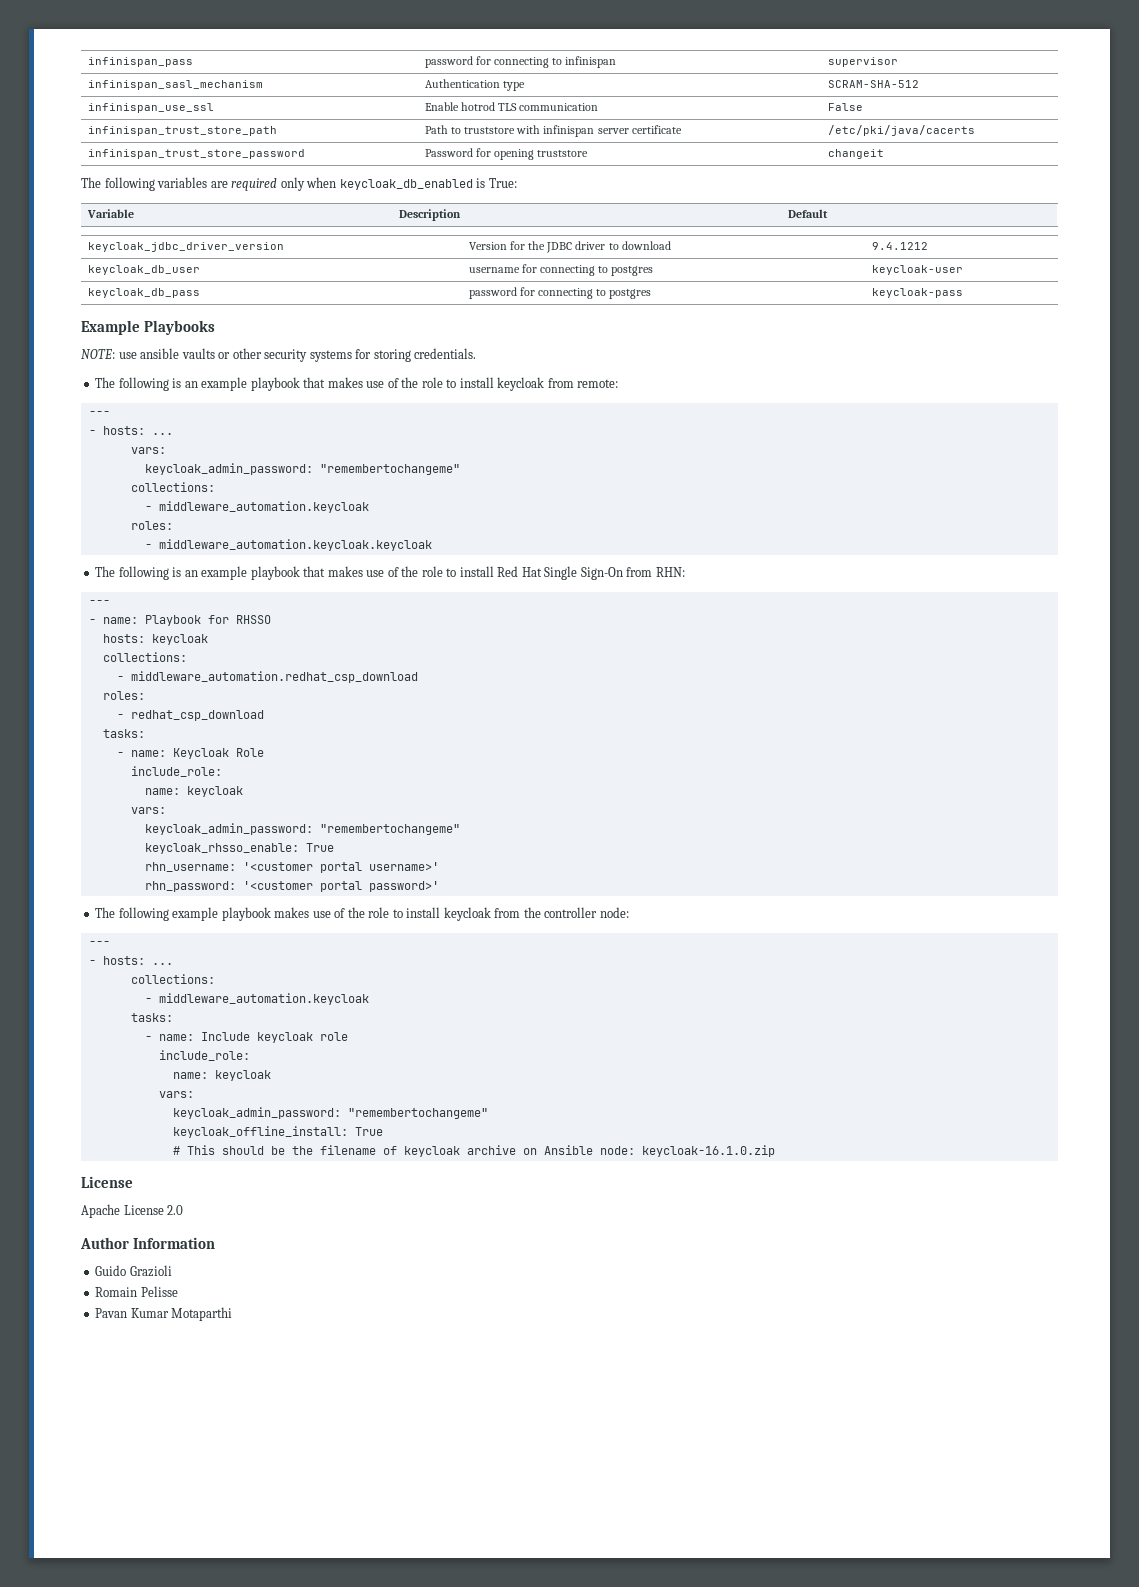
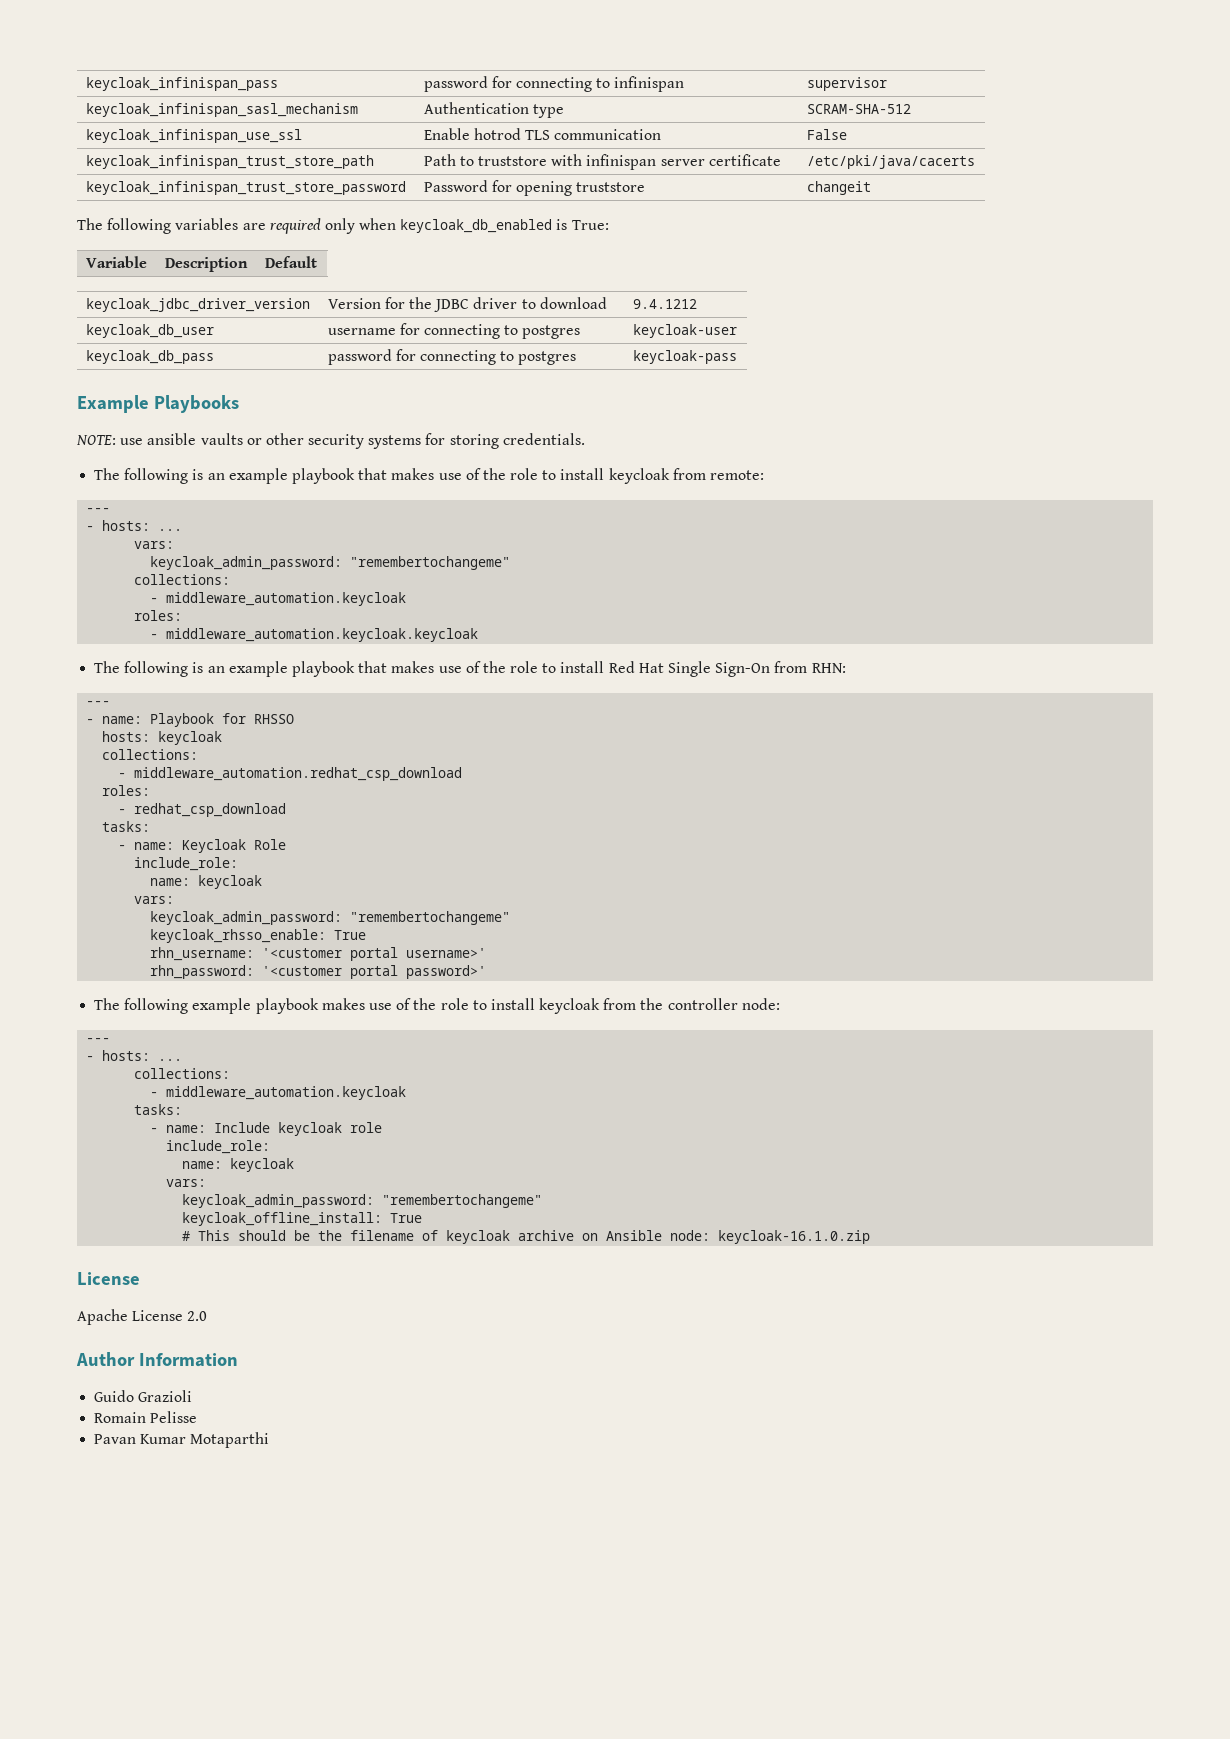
[87,57,193,67] infinispan_pass -> [85,77,278,91] keycloak_infinispan_pass
[87,80,263,90] infinispan_sasl_mechanism -> [85,103,358,117] keycloak_infinispan_sasl_mechanism
[87,103,214,113] infinispan_use_ssl -> [85,129,302,143] keycloak_infinispan_use_ssl
[87,126,277,136] infinispan_trust_store_path -> [85,155,374,169] keycloak_infinispan_trust_store_path
[87,149,305,159] infinispan_trust_store_password -> [85,181,406,195] keycloak_infinispan_trust_store_password

